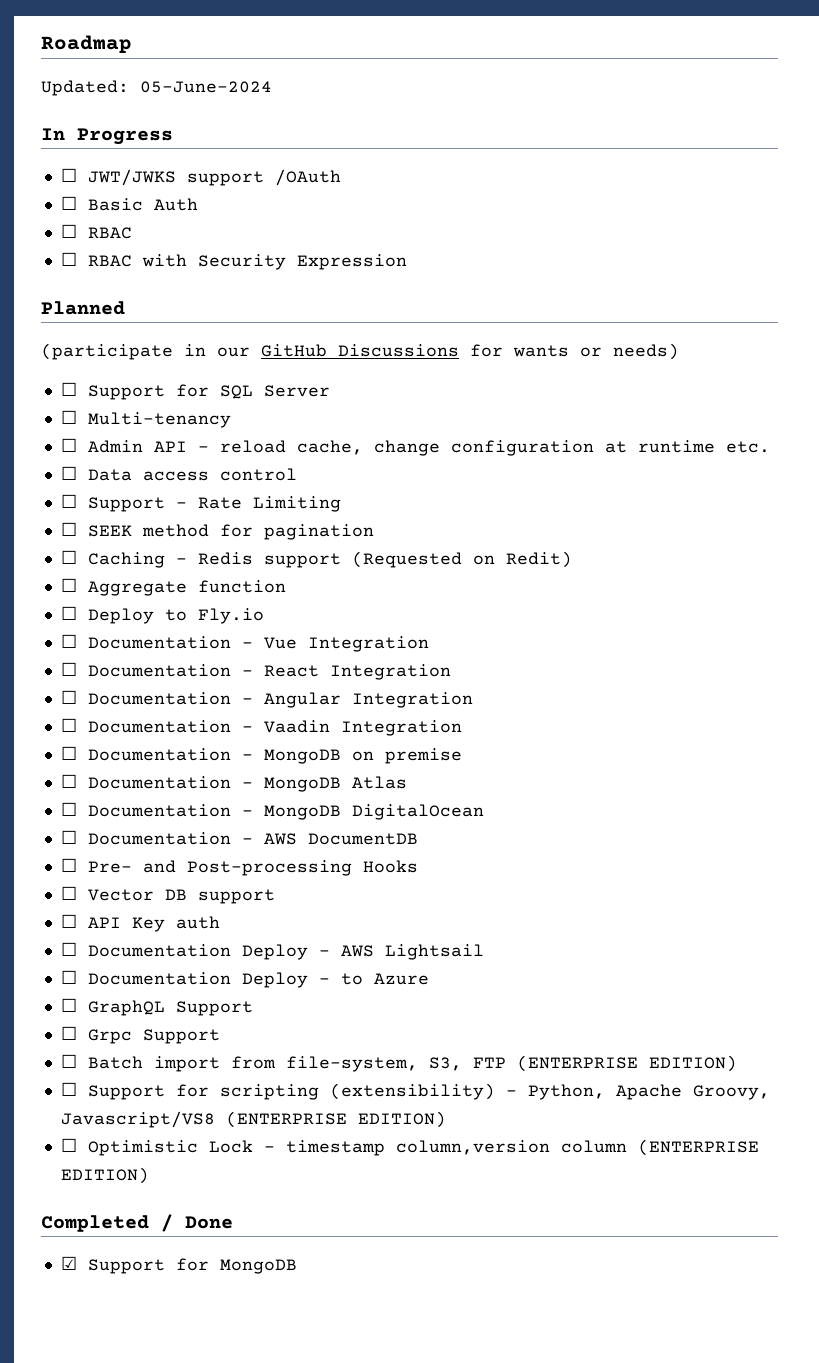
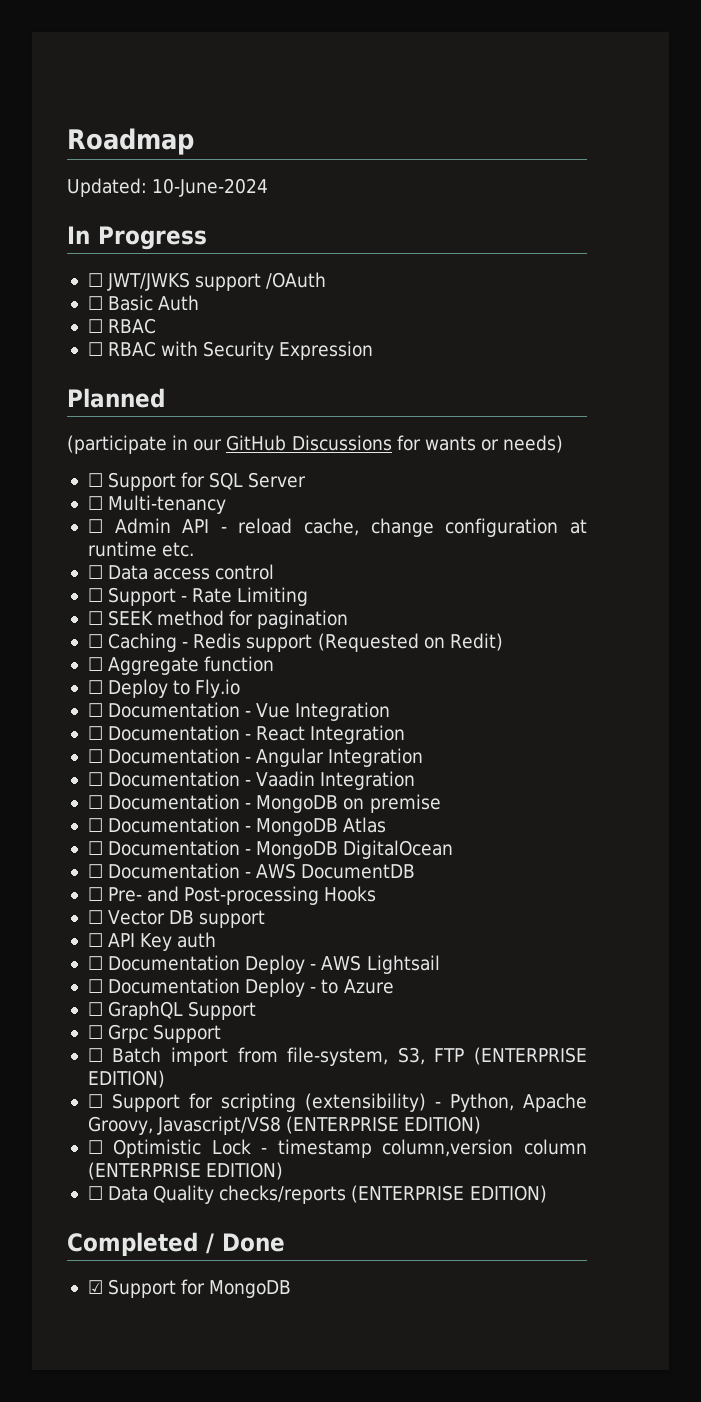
[140,81,272,93] 05-June-2024 -> [152,178,269,197] 10-June-2024
(149, 1175) none -> [87,1185,547,1204] // ☐ Data Quality checks/reports (ENTERPRISE EDITION)

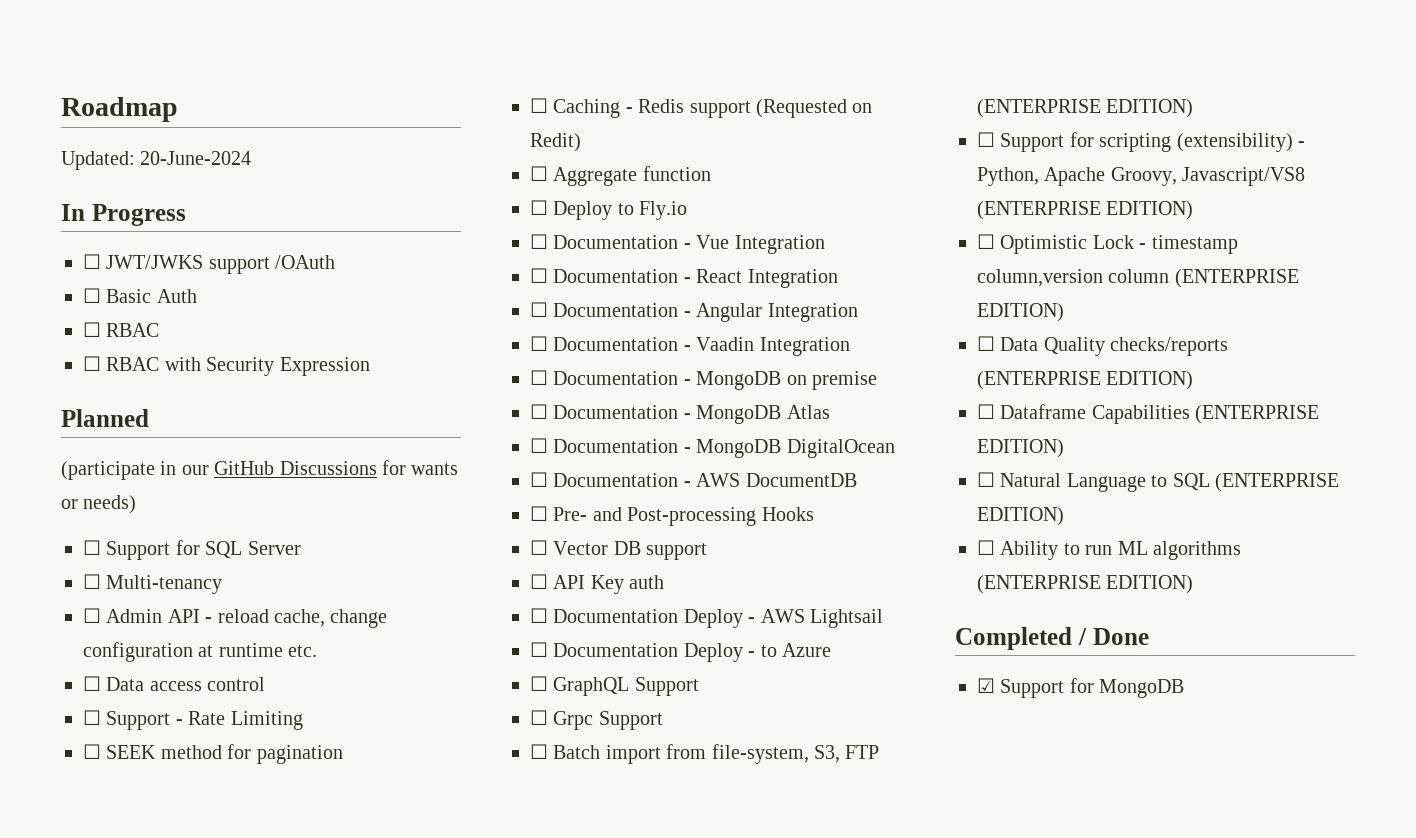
[152,178,269,197] 10-June-2024 -> [140,151,252,165] 20-June-2024
(547, 1194) none -> [977,404,1320,424] [977,439,1064,458] [977,472,1339,492] [977,507,1064,526] [977,540,1241,560] [977,575,1194,594] // ☐ Dataframe Capabilities (ENTERPRISE EDITION) // ☐ Natural Language to SQL (ENTERPRISE EDITION) // ☐ Ability to run ML algorithms (ENTERPRISE EDITION)

